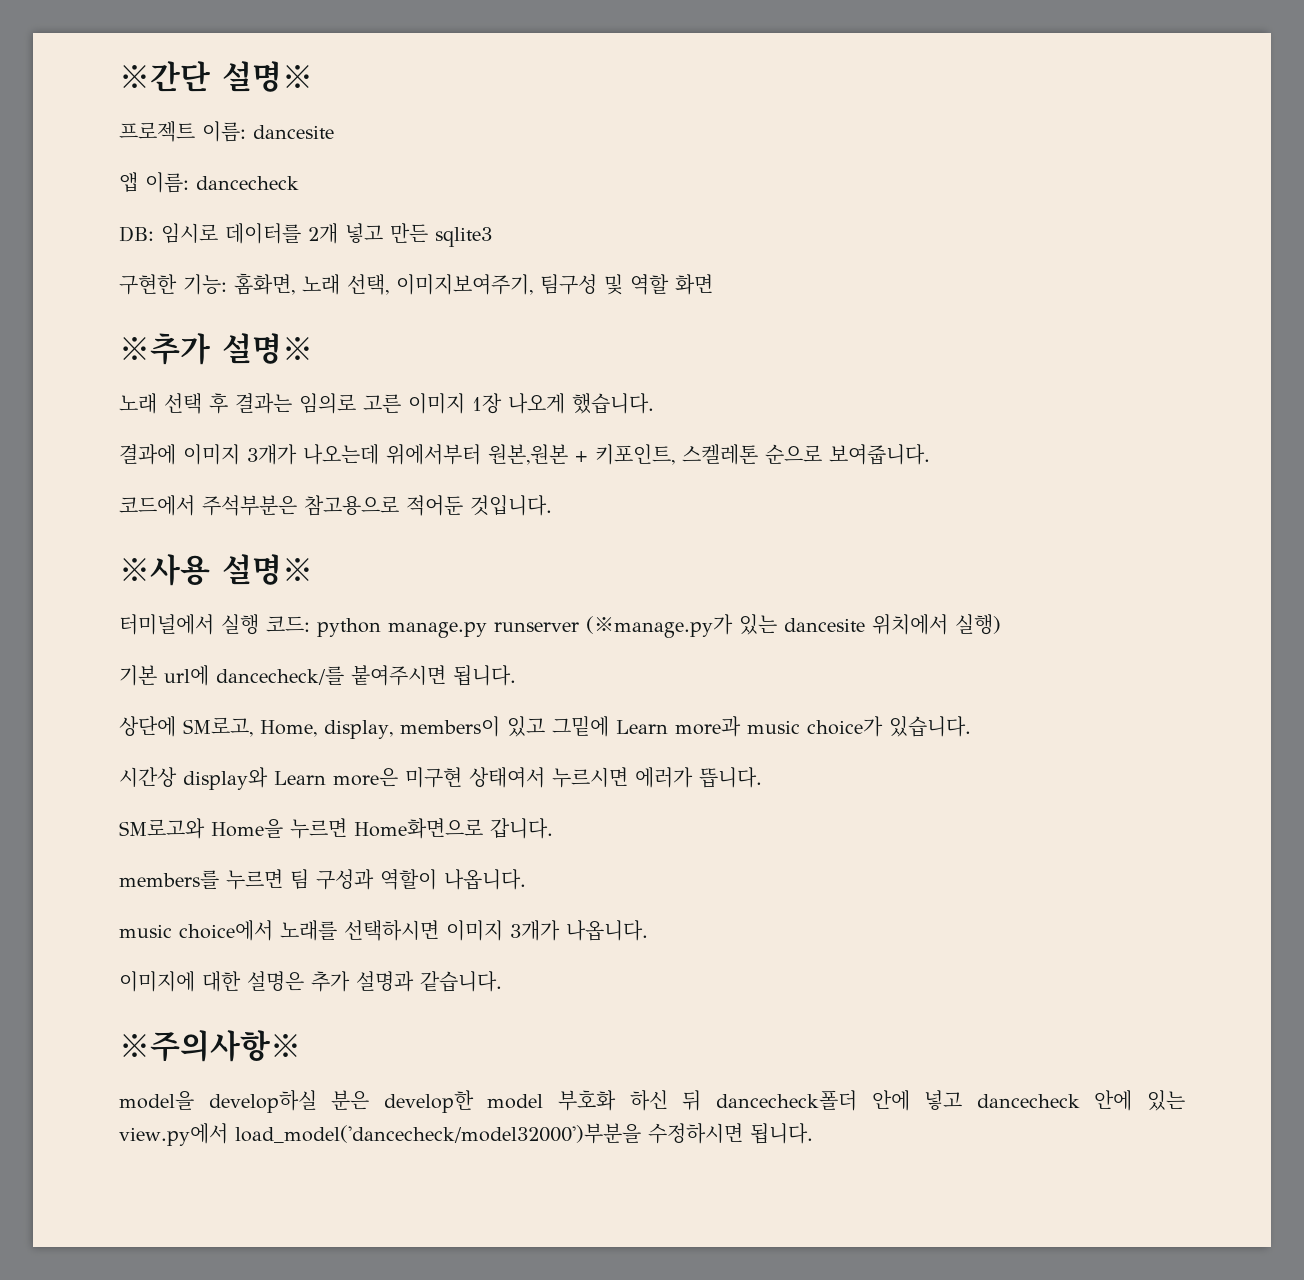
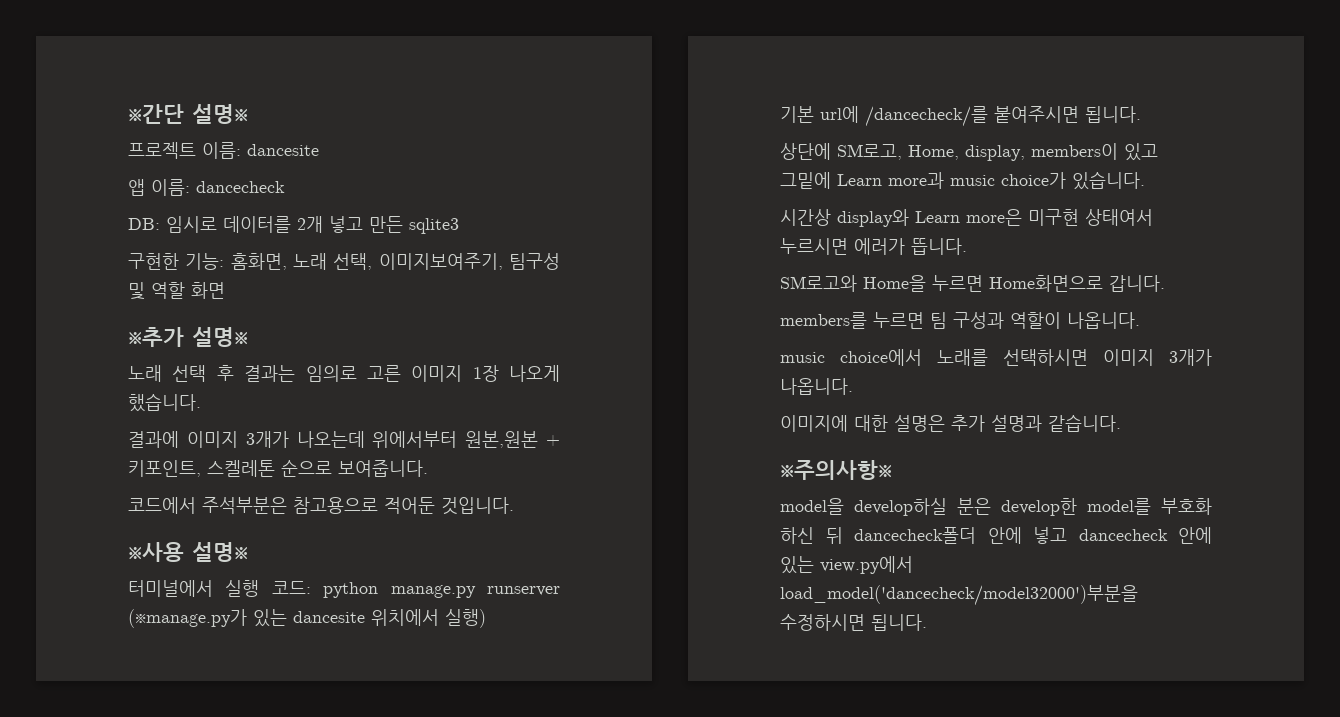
[216,666,344,685] dancecheck/를 -> [865,106,988,127] /dancecheck/를
[487,1094,544,1109] model -> [1087,498,1151,515] model를

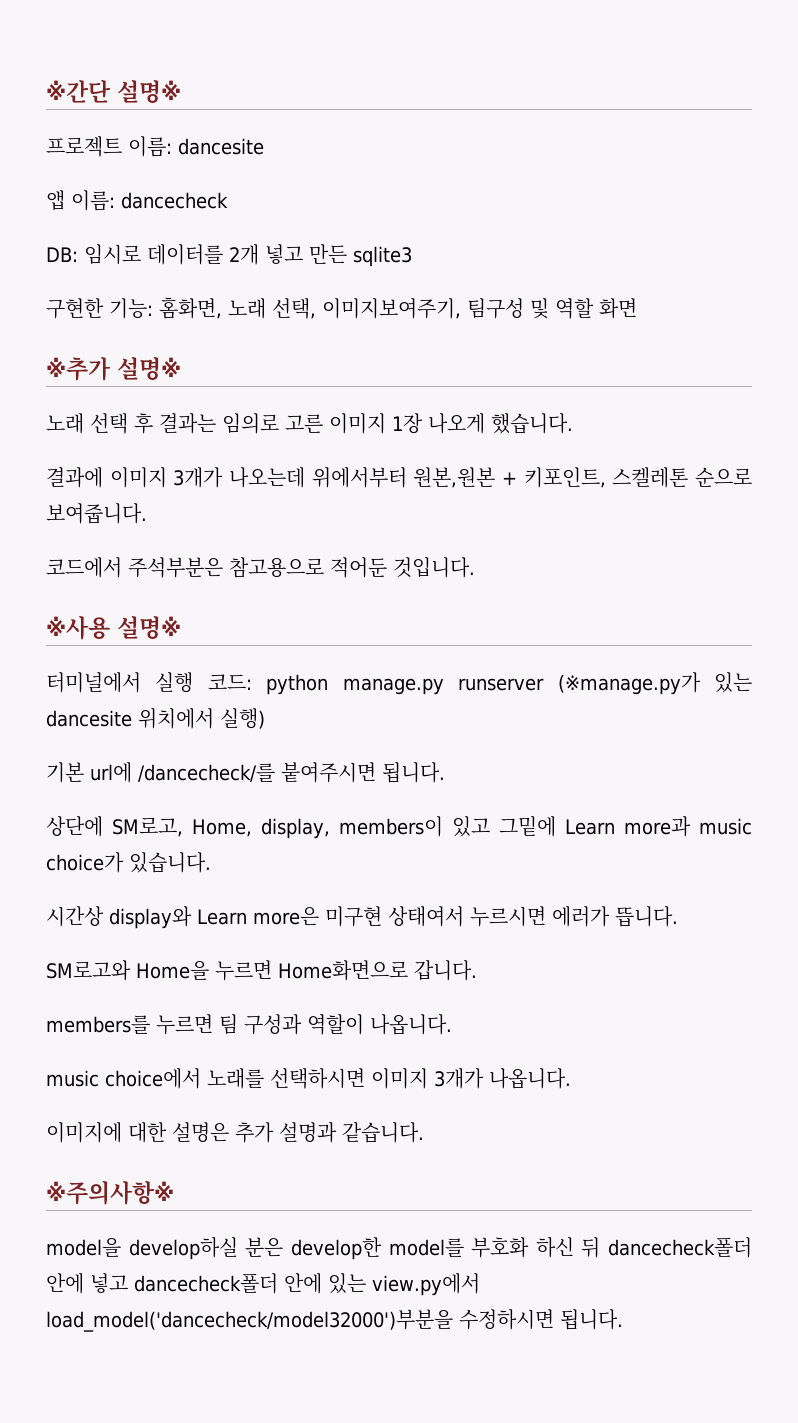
[1078,529,1168,541] dancecheck -> [134,1273,278,1294] dancecheck폴더

